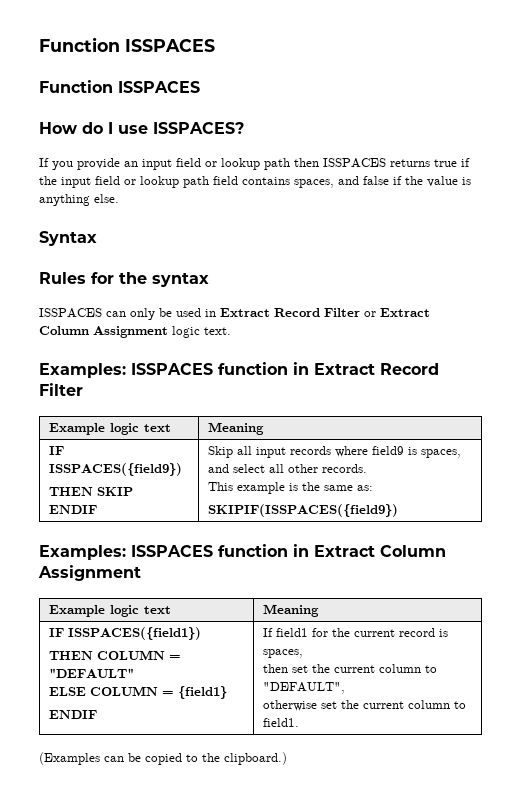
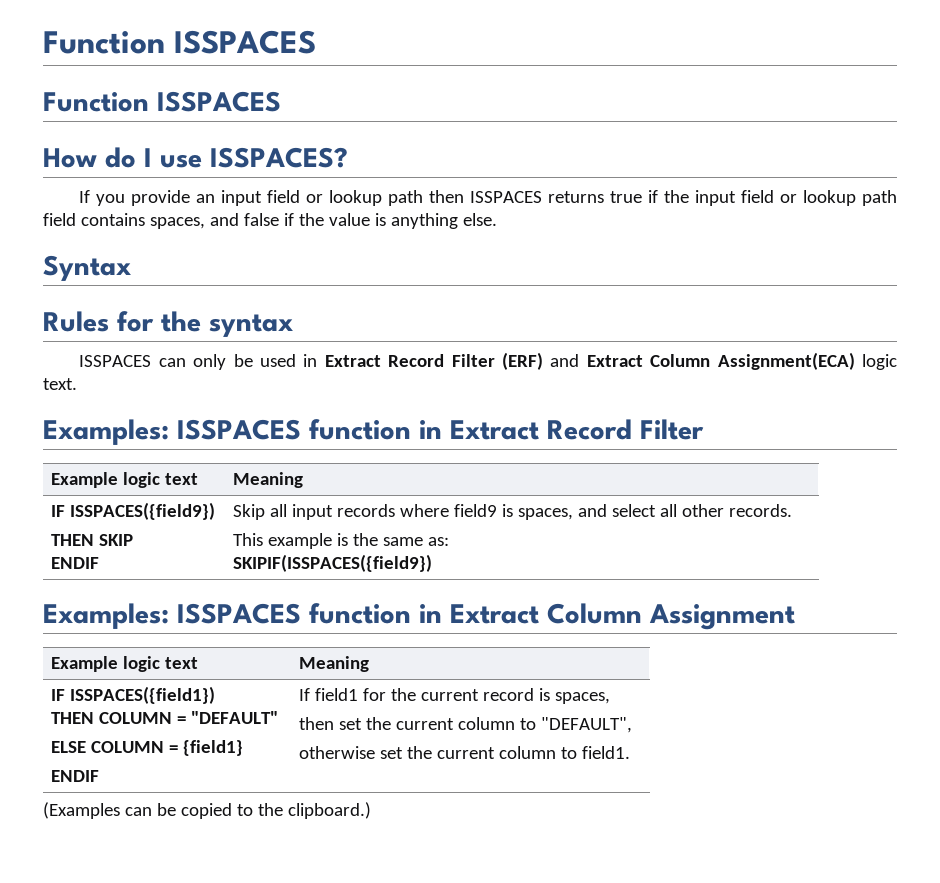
[364,308,430,317] [39,326,168,338] or Extract Column Assignment -> [502,352,855,370] (ERF) and Extract Column Assignment(ECA)

